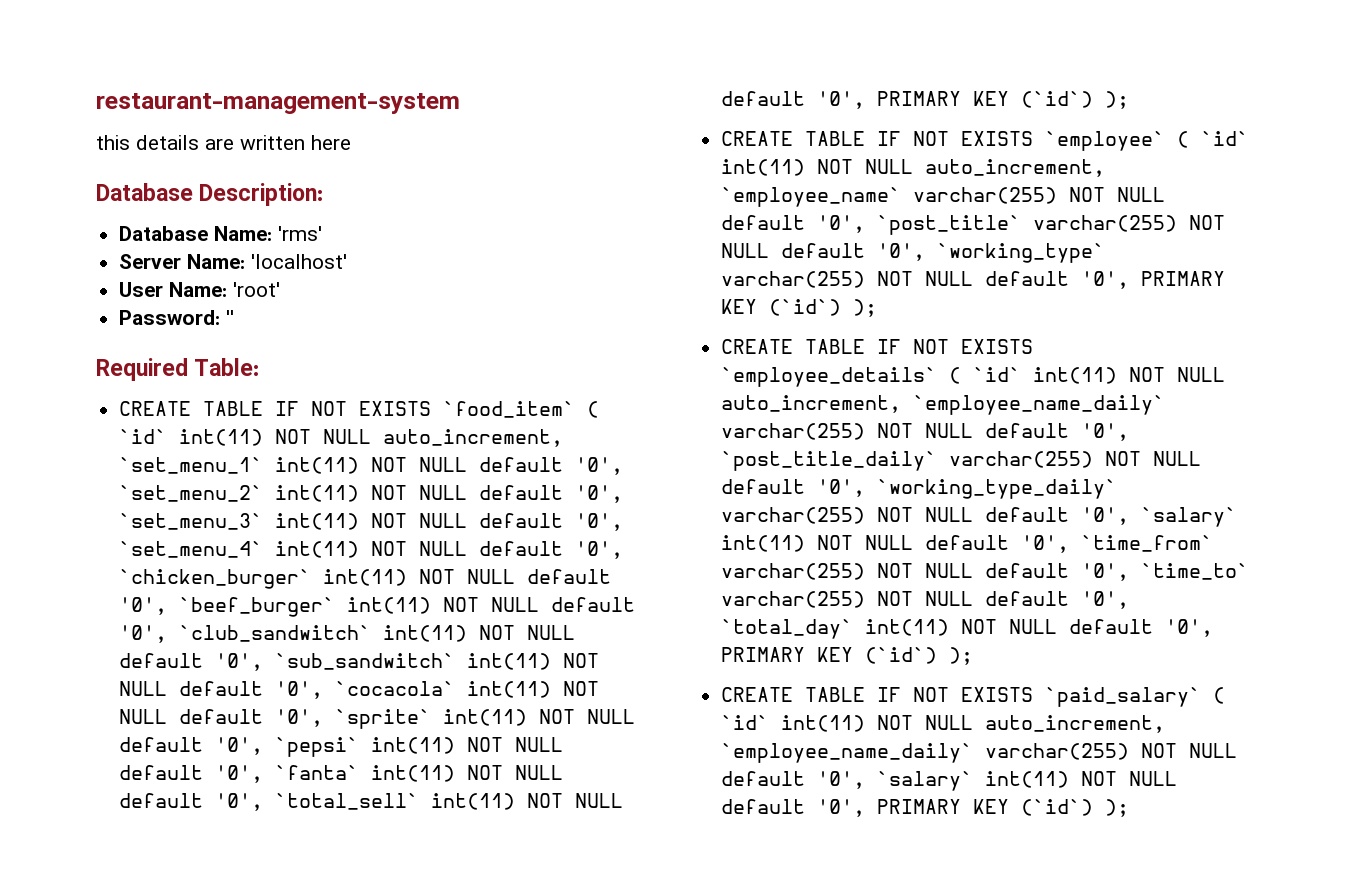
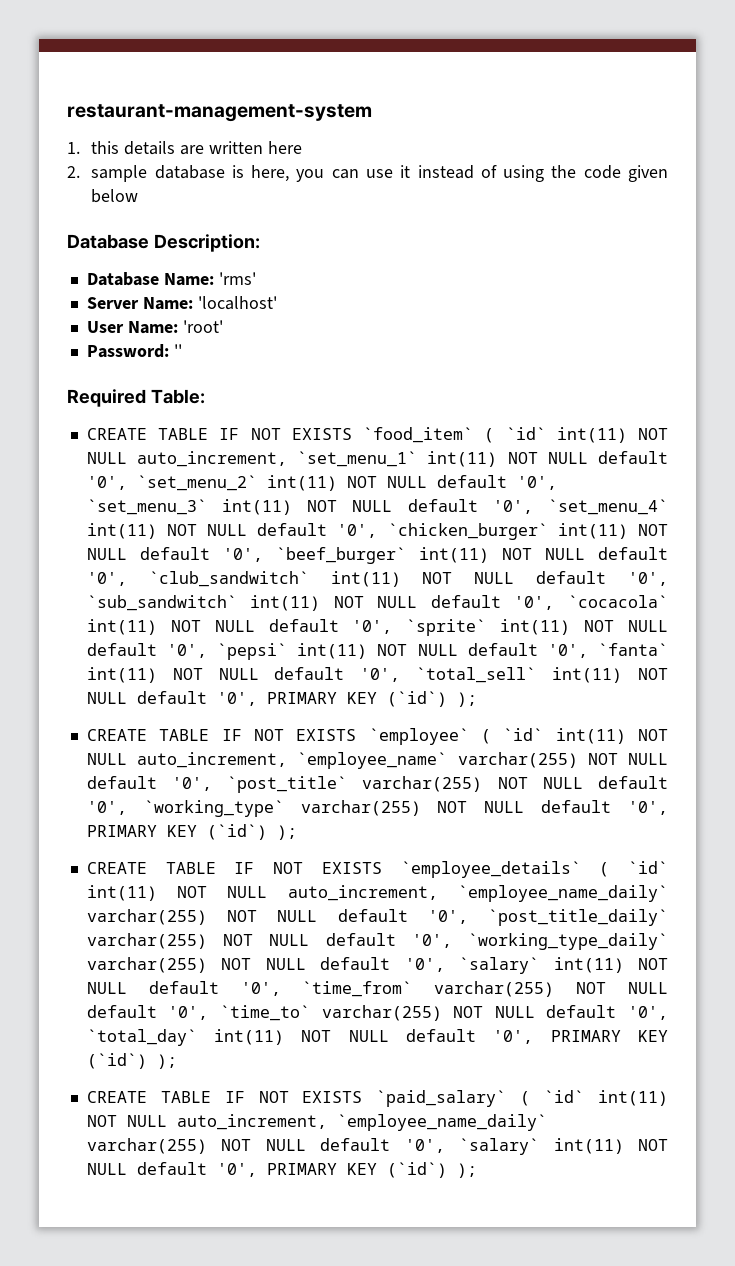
(460, 103) none -> [67,142,80,154] 1.
(351, 142) none -> [67,165,668,182] [91,189,139,203] // 2. sample database is here, you can use it instead of using the code given below

